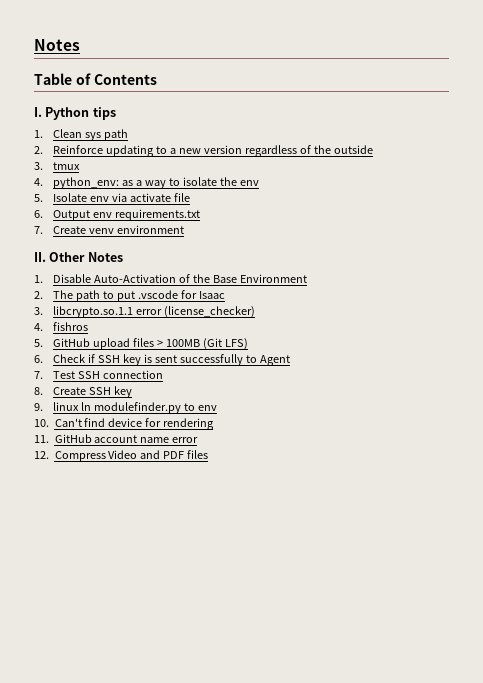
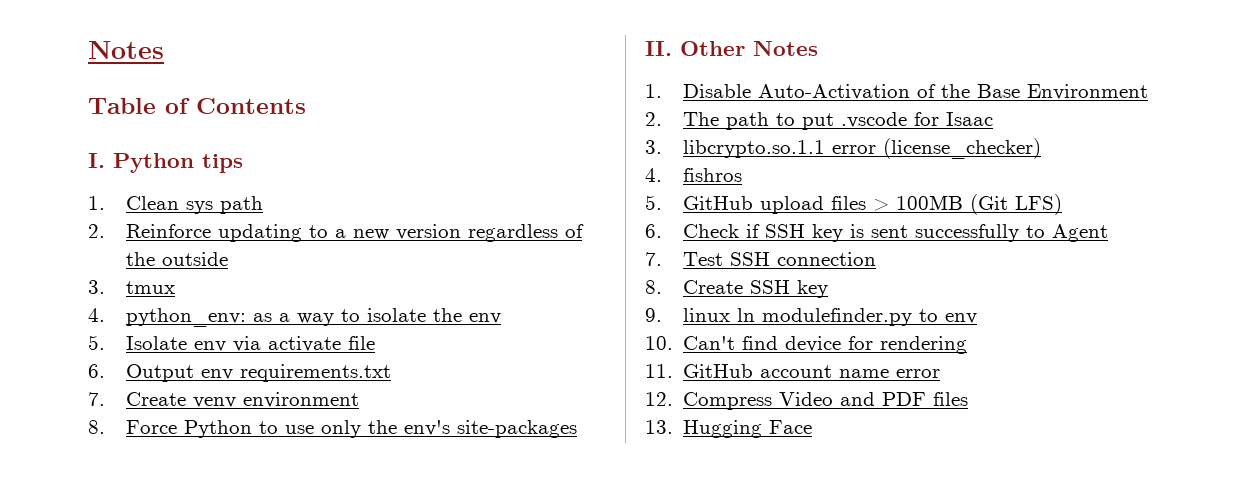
(184, 229) none -> [88,420,578,438] // 8. Force Python to use only the env's site-packages
(209, 454) none -> [645,420,813,438] // 13. Hugging Face

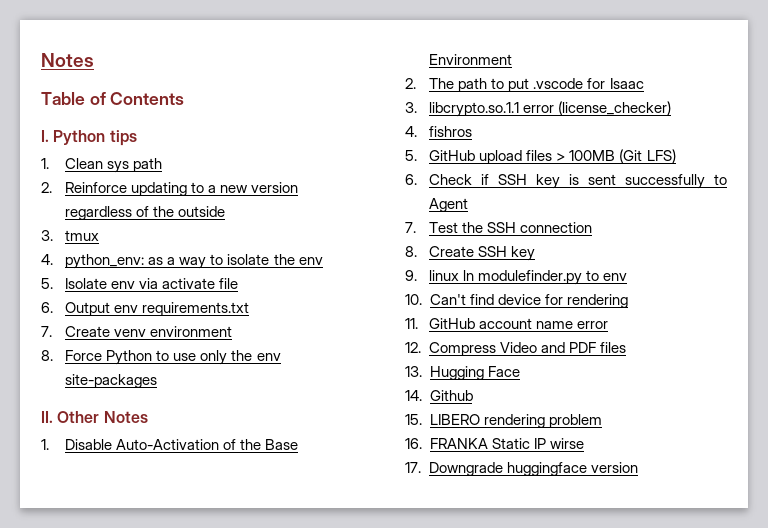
[404,420,451,436] env's -> [256,353,281,361] env
(724, 259) none -> [462,222,484,233] the
(813, 427) none -> [405,390,473,401] [405,414,602,428] [405,438,584,449] [405,462,639,476] // 14. Github // 15. LIBERO rendering problem // 16. FRANKA Static IP wirse // 17. Downgrade huggingface version

